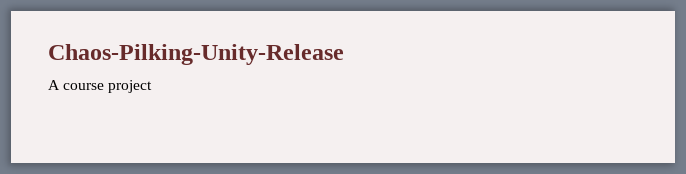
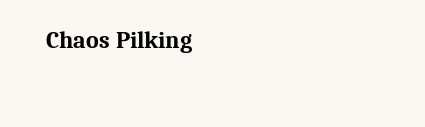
[48,44,344,65] [48,80,153,93] Chaos-Pilking-Unity-Release // A course project -> [46,31,193,53] Chaos Pilking

